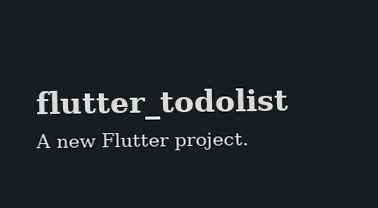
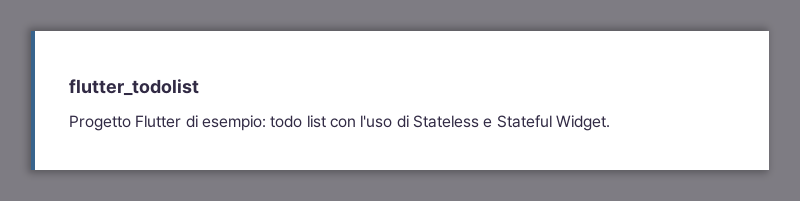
[35,132,249,151] A new Flutter project. -> [69,115,610,131] Progetto Flutter di esempio: todo list con l'uso di Stateless e Stateful Widget.

